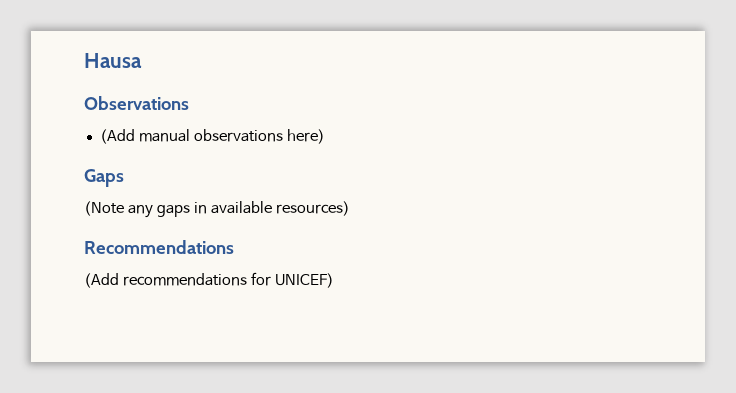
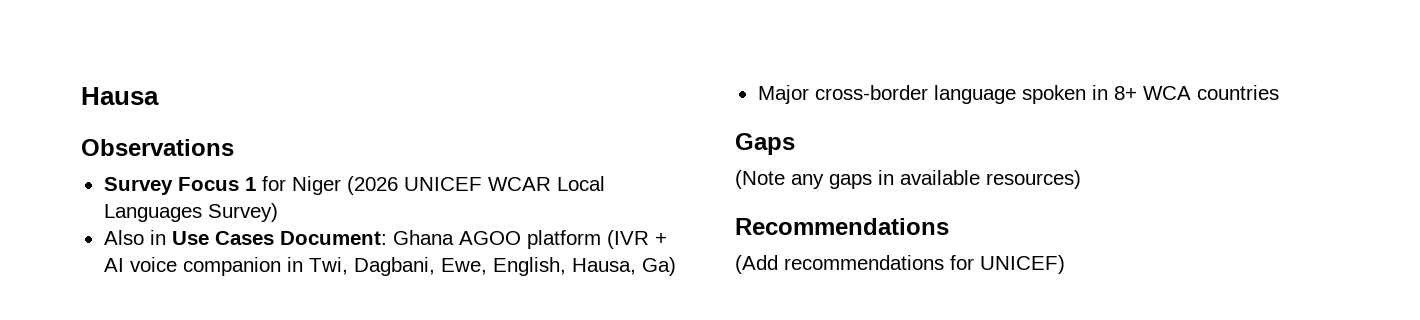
[99,129,325,144] (Add manual observations here) -> [103,176,605,195] [103,203,278,222] [103,230,667,249] [103,257,676,276] [757,85,1279,104] Survey Focus 1 for Niger (2026 UNICEF WCAR Local Languages Survey) // Also in Use Cases Document: Ghana AGOO platform (IVR + AI voice companion in Twi, Dagbani, Ewe, English, Hausa, Ga) // Major cross-border language spoken in 8+ WCA countries

